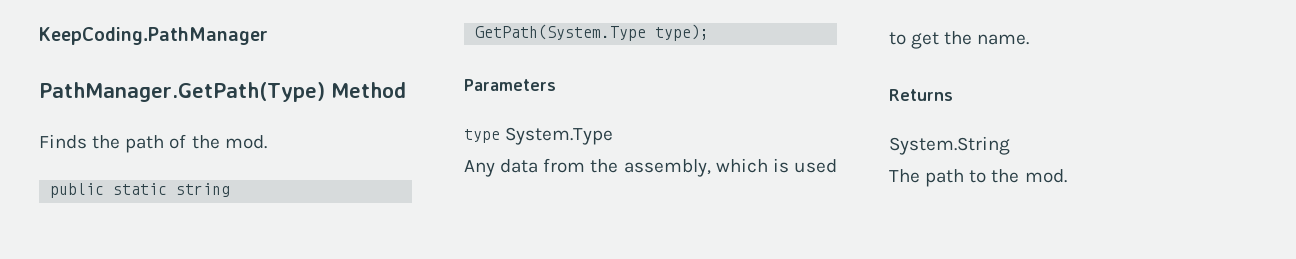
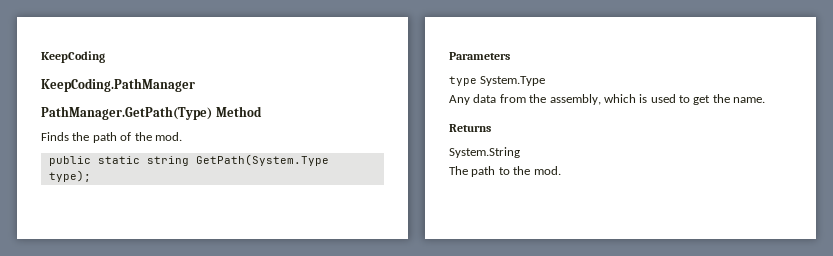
(39, 36) none -> [41,51,105,63] KeepCoding //

